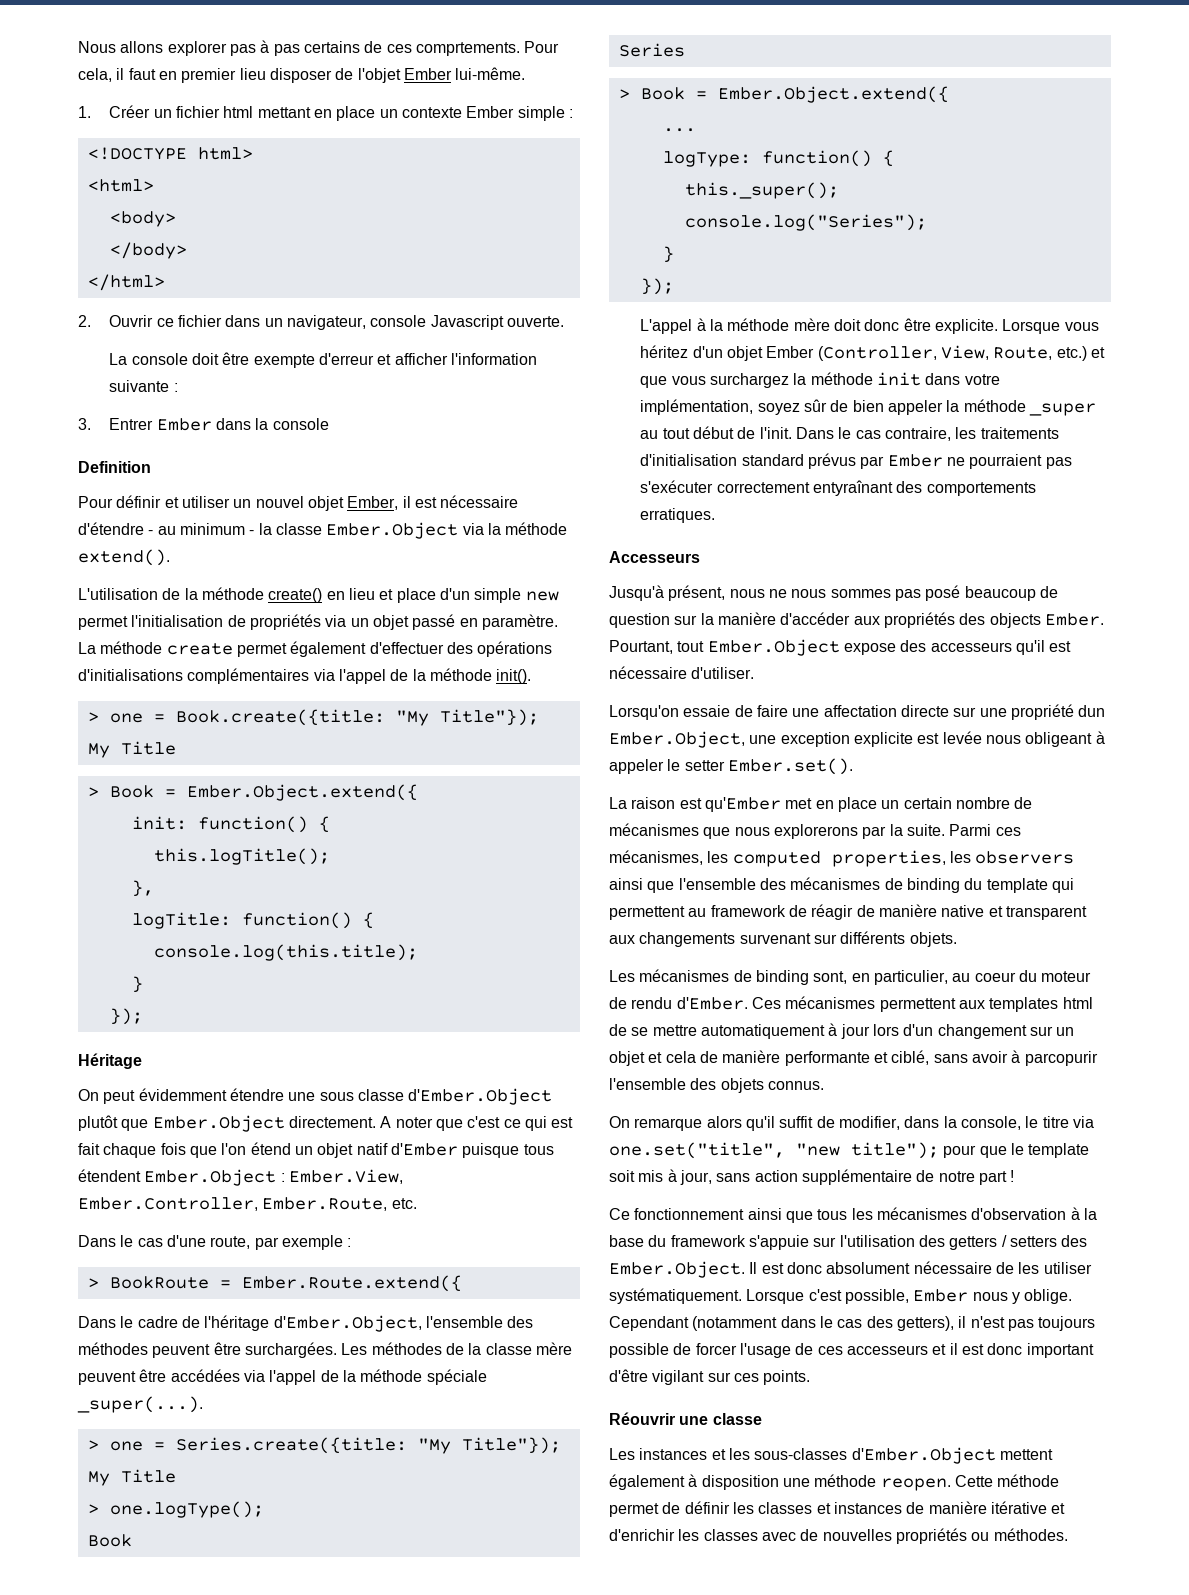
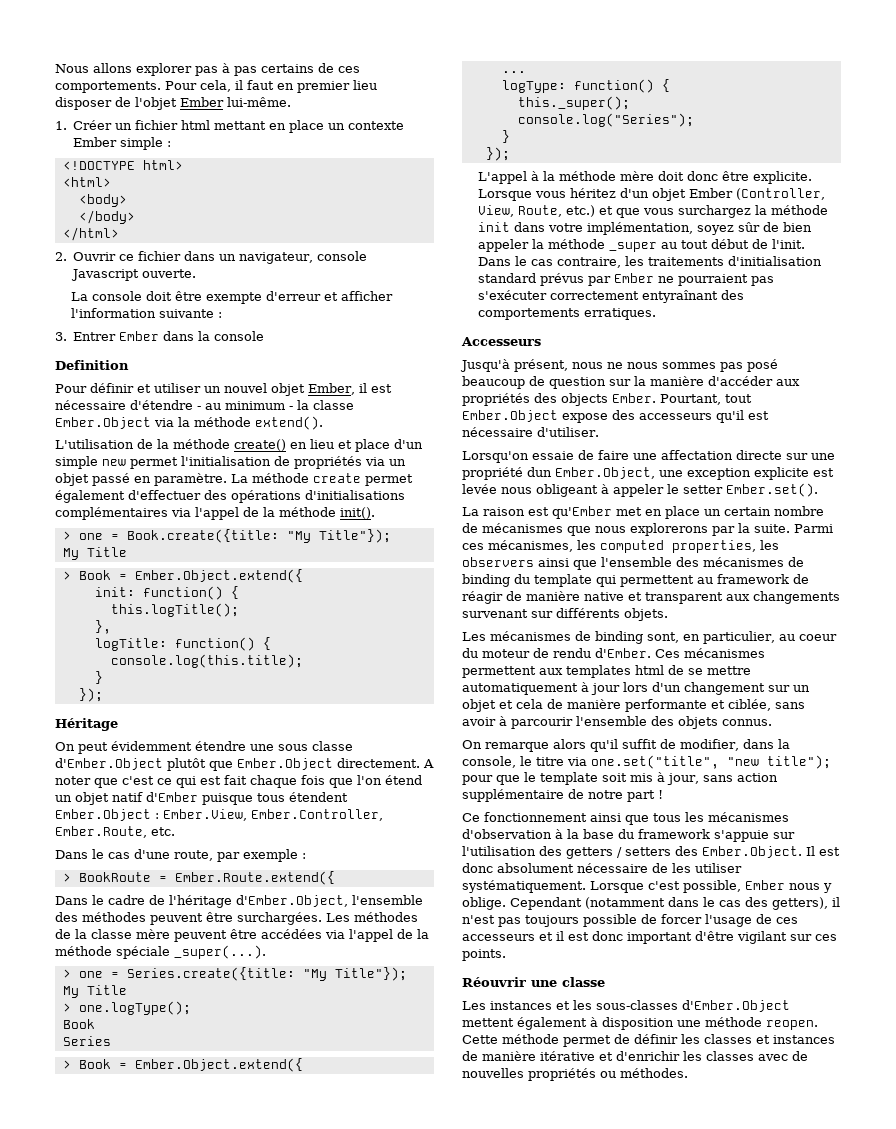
[415,42,520,56] comprtements. -> [55,81,161,93] comportements.
[891,1050,930,1065] ciblé, -> [728,699,771,711] ciblée,
[1024,1051,1098,1066] parcopurir -> [511,717,573,729] parcourir

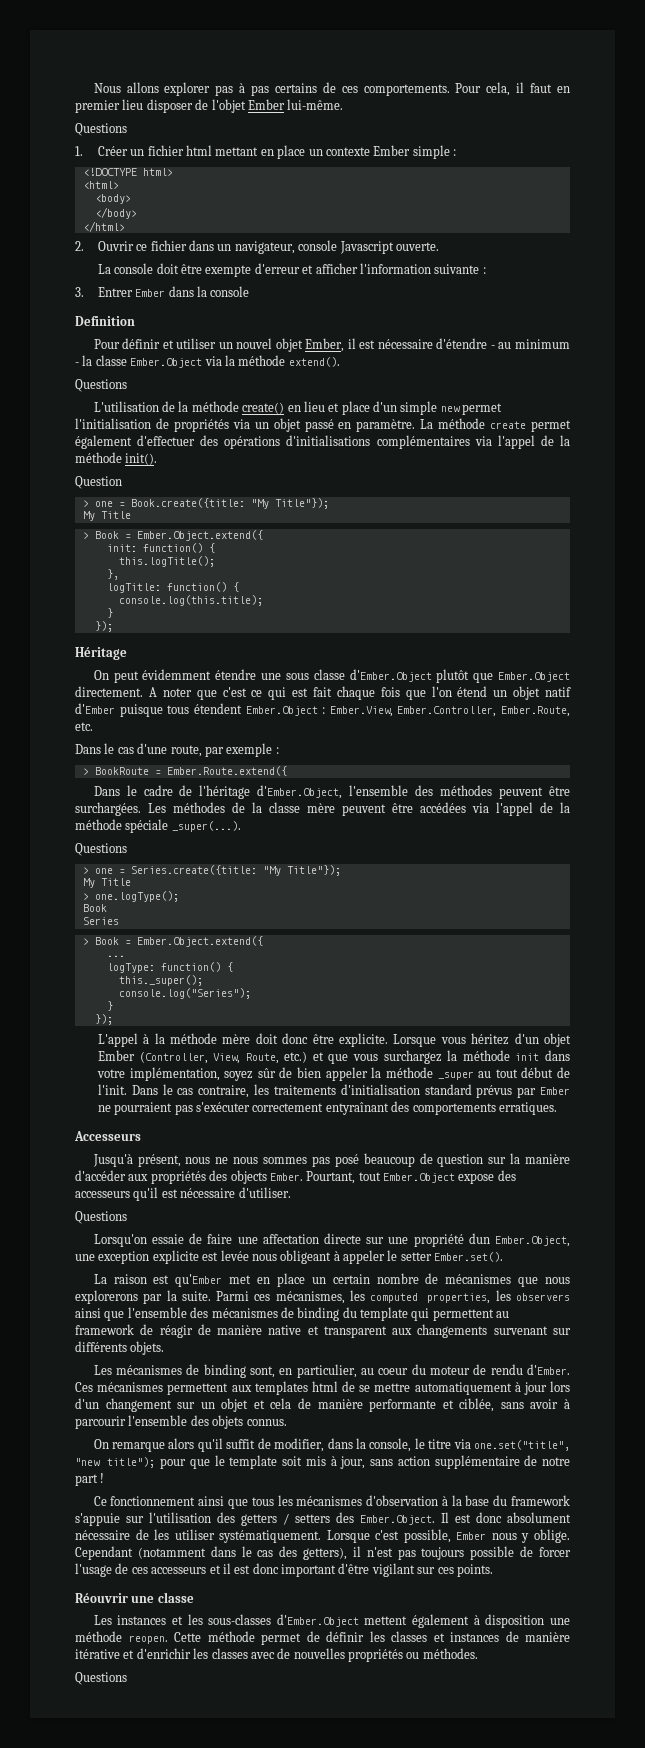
(291, 102) none -> [75,123,127,136] // Questions
(323, 423) none -> [75,379,127,392] // Questions
(375, 513) none -> [75,476,122,489] // Question
(266, 952) none -> [75,843,127,856] // Questions
(599, 432) none -> [75,1211,127,1224] // Questions
(688, 1073) none -> [75,1672,127,1685] // Questions

